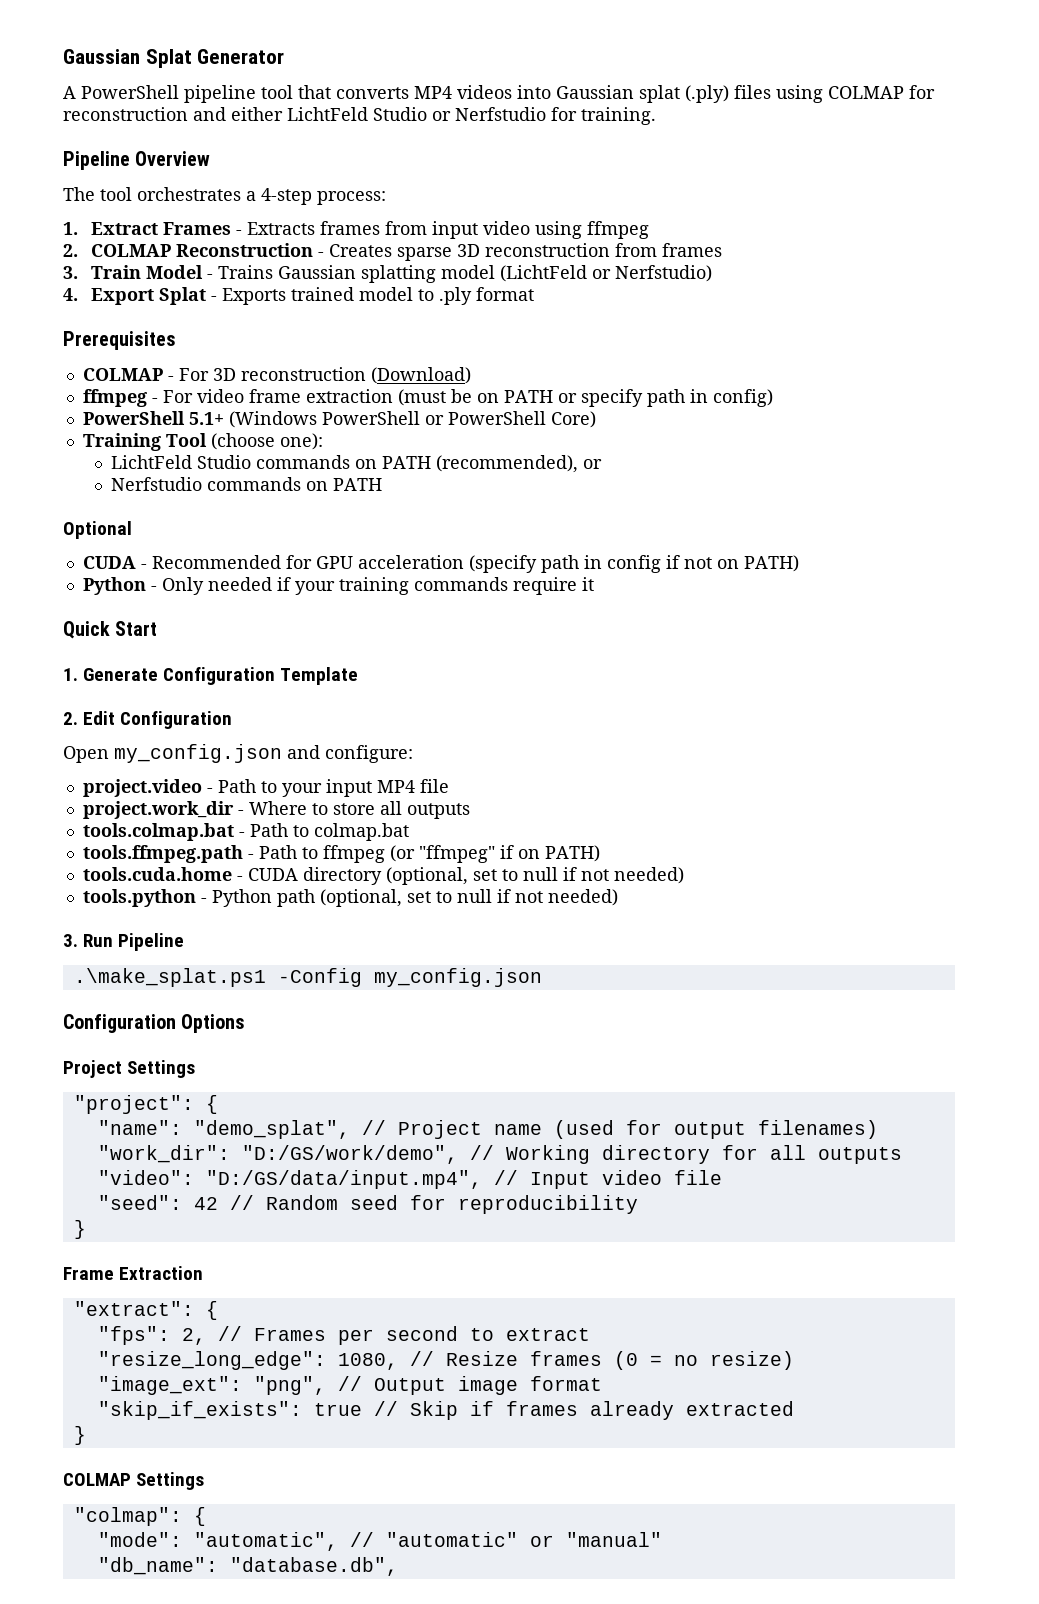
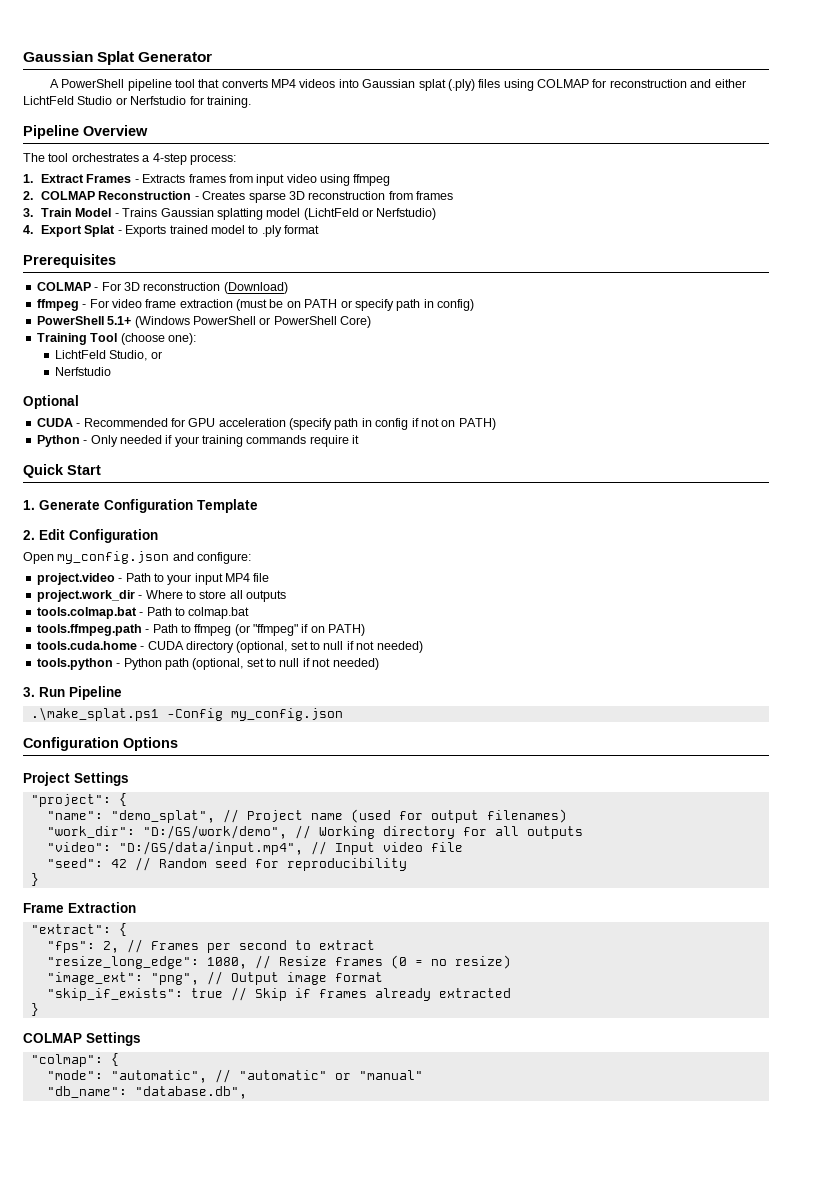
[196,455,578,473] Studio commands on PATH (recommended), -> [109,350,148,361] Studio,
[206,477,382,491] commands on PATH -> (111, 371) none

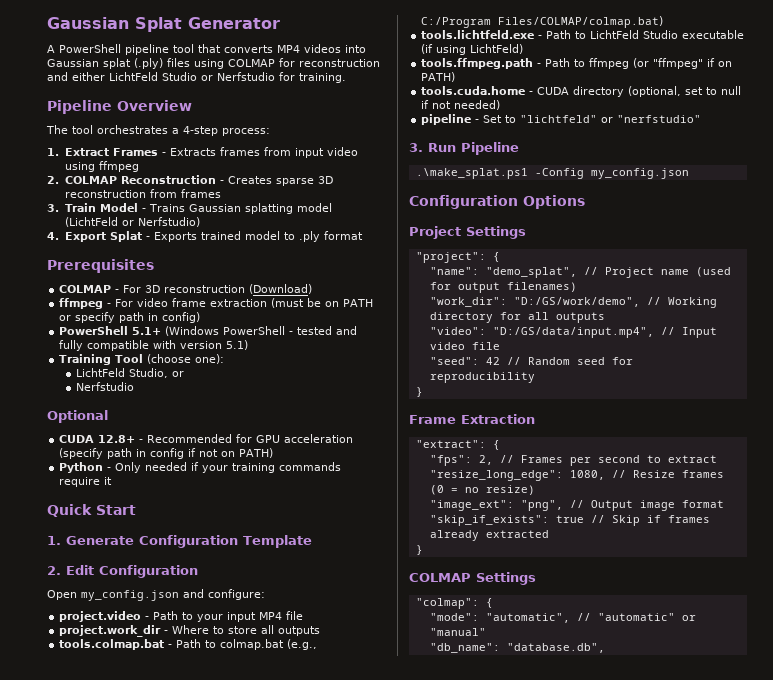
[259,316,371,328] or PowerShell Core) -> [289,326,358,335] [59,340,249,351] - tested and fully compatible with version 5.1)
(73, 422) none -> [98,435,136,443] 12.8+
(250, 613) none -> [287,639,318,650] [421,16,664,28] [421,30,745,39] [421,44,524,55] (e.g., C:/Program Files/COLMAP/colmap.bat) // tools.lichtfeld.exe - Path to LichtFeld Studio executable (if using LichtFeld)
[36,658,379,670] tools.python - Python path (optional, set to null if not needed) -> [421,114,702,125] pipeline - Set to "lichtfeld" or "nerfstudio"

